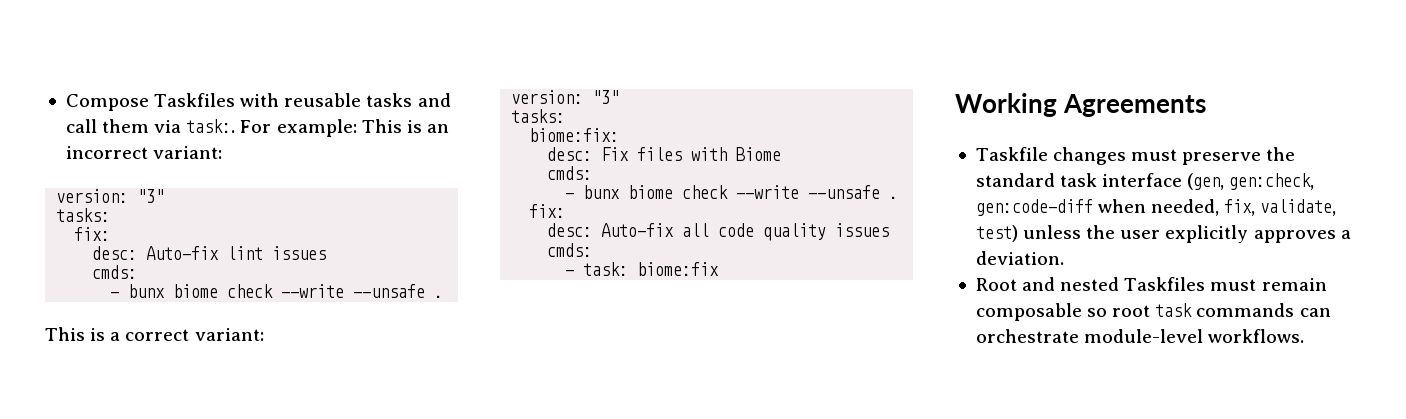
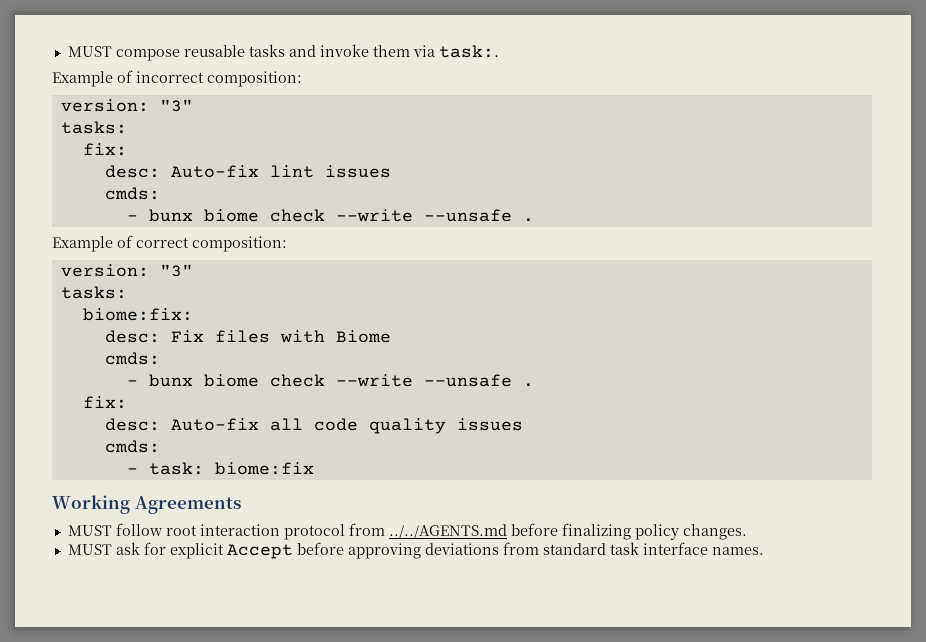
[65,93,280,111] Compose Taskfiles with -> [67,46,180,61] MUST compose
[65,119,97,133] call -> [319,44,369,57] invoke
[240,119,449,137] [65,146,223,159] For example: This is an incorrect variant: -> [52,70,302,87] // Example of incorrect composition:
[45,327,264,341] This is a correct variant: -> [52,235,287,252] Example of correct composition:
[975,147,1296,165] [975,173,1315,190] [975,199,1337,216] [975,225,1351,243] [975,251,1064,265] [975,277,1327,291] [975,303,1331,321] [975,329,1305,343] Taskfile changes must preserve the standard task interface (gen, gen:check, gen:code-diff when needed, fix, validate, test) unless the user explicitly approves a deviation. // Root and nested Taskfiles must remain composable so root task commands can orchestrate module-level workflows. -> [67,523,747,540] [67,542,764,559] MUST follow root interaction protocol from ../../AGENTS.md before finalizing policy changes. // MUST ask for explicit Accept before approving deviations from standard task interface names.

